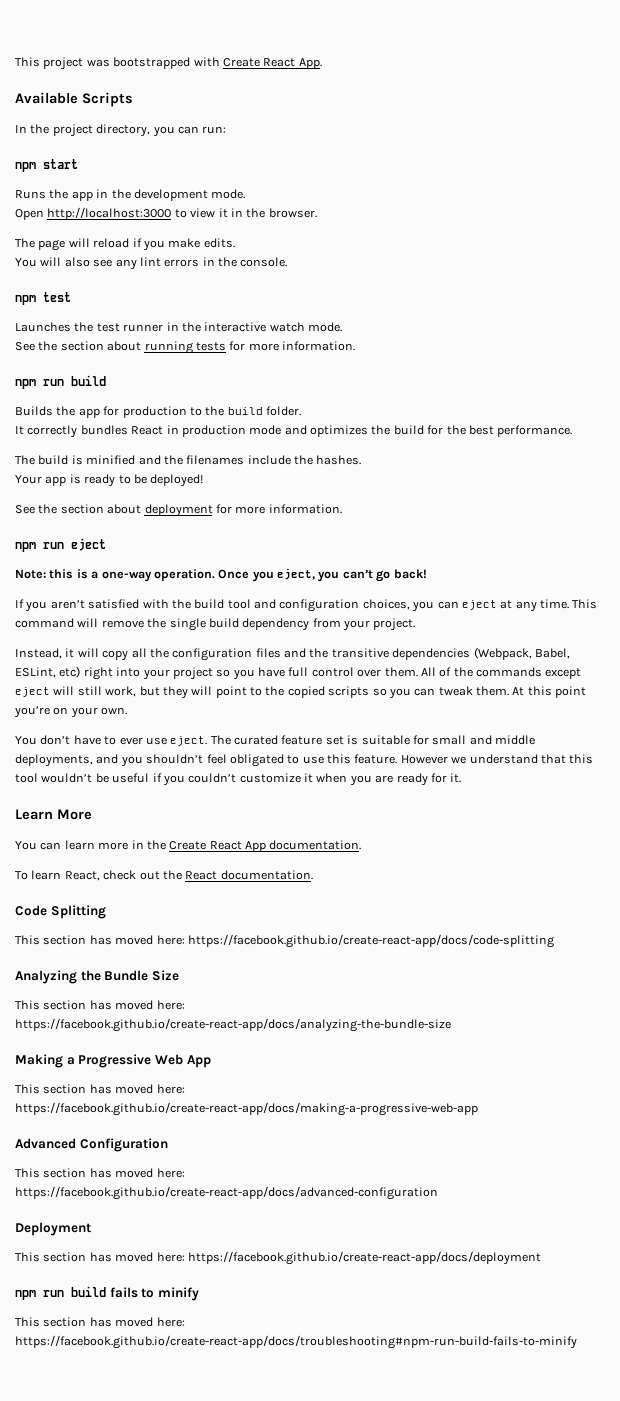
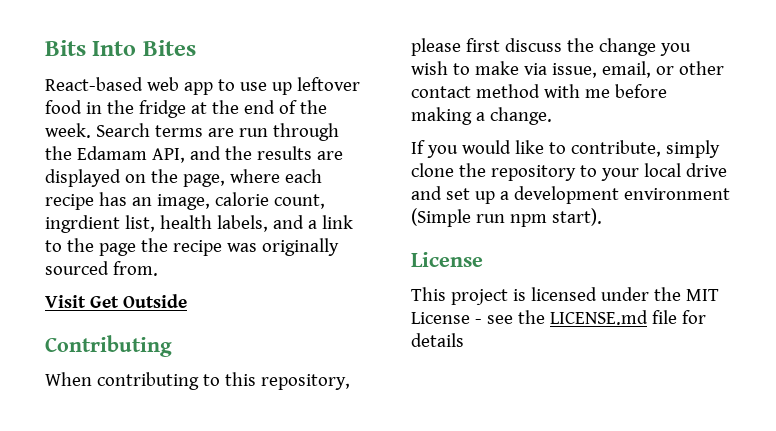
[15,57,322,70] [15,92,133,107] [15,124,227,137] [15,159,78,172] [15,189,246,201] [15,207,317,220] [15,238,235,251] [15,257,288,270] [15,292,71,305] [15,322,342,332] [15,341,355,354] [15,375,106,389] [15,406,301,418] [15,425,573,438] [15,455,362,465] [15,474,204,487] [15,504,342,517] [15,538,106,552] [15,568,427,582] [15,599,598,612] [15,618,416,631] [15,647,570,661] [15,666,582,680] [15,686,587,699] [14,706,128,718] [15,735,535,746] [15,754,594,767] [15,773,462,786] [15,809,92,820] [15,840,362,852] [15,870,313,881] [15,905,106,919] [15,934,554,948] [15,970,179,984] [15,1000,185,1010] [15,1018,451,1032] [15,1054,211,1068] [15,1084,185,1094] [15,1102,478,1116] [15,1138,168,1152] [15,1168,185,1178] [15,1186,438,1200] [15,1222,91,1236] [15,1251,541,1265] [15,1286,199,1301] [15,1317,185,1327] [15,1335,577,1349] This project was bootstrapped with Create React App. // Available Scripts // In the project directory, you can run: // npm start // Runs the app in the development mode. // Open http://localhost:3000 to view it in the browser. // The page will reload if you make edits. // You will also see any lint errors in the console. // npm test // Launches the test runner in the interactive watch mode. // See the section about running tests for more information. // npm run build // Builds the app for production to the build folder. // It correctly bundles React in production mode and optimizes the build for the best performance. // The build is minified and the filenames include the hashes. // Your app is ready to be deployed! // See the section about deployment for more information. // npm run eject // Note: this is a one-way operation. Once you eject, you can’t go back! // If you aren’t satisfied with the build tool and configuration choices, you can eject at any time. This command will remove the single build dependency from your project. // Instead, it will copy all the configuration files and the transitive dependencies (Webpack, Babel, ESLint, etc) right into your project so you have full control over them. All of the commands except eject will still work, but they will point to the copied scripts so you can tweak them. At this point you’re on your own. // You don’t have to ever use eject. The curated feature set is suitable for small and middle deployments, and you shouldn’t feel obligated to use this feature. However we understand that this tool wouldn’t be useful if you couldn’t customize it when you are ready for it. // Learn More // You can learn more in the Create React App documentation. // To learn React, check out the React documentation. // Code Splitting // This section has moved here: https://facebook.github.io/create-react-app/docs/code-splitting // Analyzing the Bundle Size // This section has moved here: https://facebook.github.io/create-react-app/docs/analyzing-the-bundle-size // Making a Progressive Web App // This section has moved here: https://facebook.github.io/create-react-app/docs/making-a-progressive-web-app // Advanced Configuration // This section has moved here: https://facebook.github.io/create-react-app/docs/advanced-configuration // Deployment // This section has moved here: https://facebook.github.io/create-react-app/docs/deployment // npm run build fails to minify // This section has moved here: https://facebook.github.io/create-react-app/docs/troubleshooting#npm-run-build-fails-to-minify -> [45,40,196,56] [45,77,360,95] [45,100,327,118] [45,123,339,141] [45,146,343,163] [45,169,322,187] [45,192,325,210] [45,215,353,233] [45,238,339,256] [45,261,158,276] [45,294,187,308] [45,335,172,357] [45,372,350,390] [411,38,691,56] [411,61,724,78] [411,84,667,98] [411,107,552,125] [411,140,720,158] [411,163,727,181] [411,186,730,204] [411,208,602,227] [411,252,483,267] [411,287,719,305] [411,310,706,325] [411,333,464,347] Bits Into Bites // React-based web app to use up leftover food in the fridge at the end of the week. Search terms are run through the Edamam API, and the results are displayed on the page, where each recipe has an image, calorie count, ingrdient list, health labels, and a link to the page the recipe was originally sourced from. // Visit Get Outside // Contributing // When contributing to this repository, please first discuss the change you wish to make via issue, email, or other contact method with me before making a change. // If you would like to contribute, simply clone the repository to your local drive and set up a development environment (Simple run npm start). // License // This project is licensed under the MIT License - see the LICENSE.md file for details

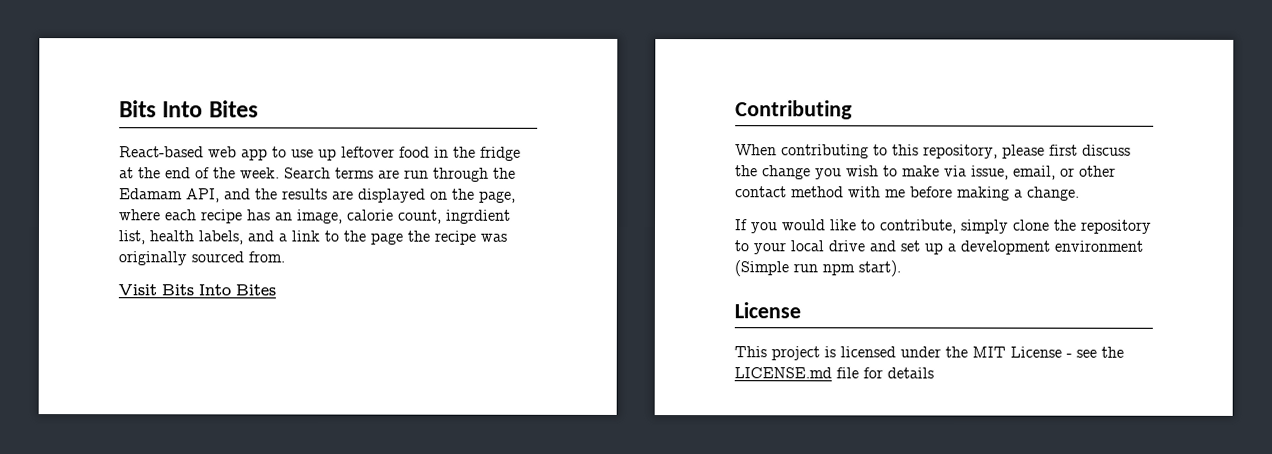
[89,294,187,308] Get Outside -> [161,284,276,296] Bits Into Bites

